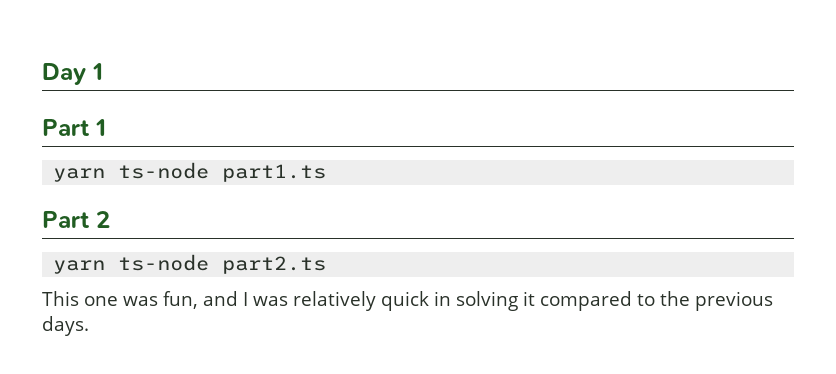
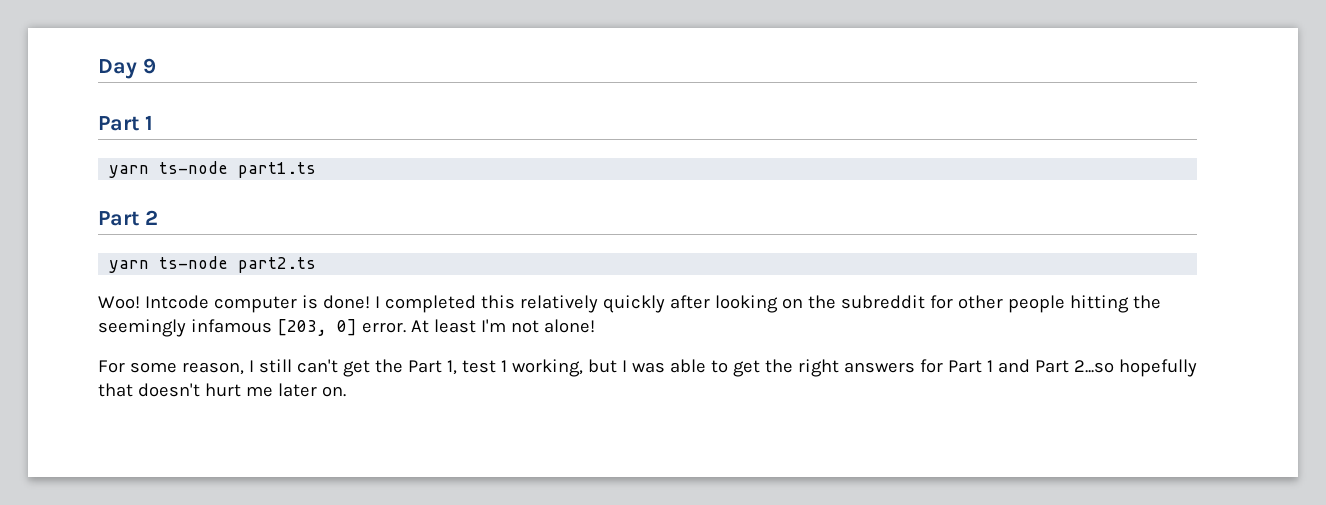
[92,63,103,80] 1 -> [142,58,156,74] 9
[42,291,773,311] [42,316,89,336] This one was fun, and I was relatively quick in solving it compared to the previous days. -> [98,295,1161,313] [98,319,595,337] [98,359,1197,377] [98,383,346,397] Woo! Intcode computer is done! I completed this relatively quickly after looking on the subreddit for other people hitting the seemingly infamous [203, 0] error. At least I'm not alone! // For some reason, I still can't get the Part 1, test 1 working, but I was able to get the right answers for Part 1 and Part 2...so hopefully that doesn't hurt me later on.

